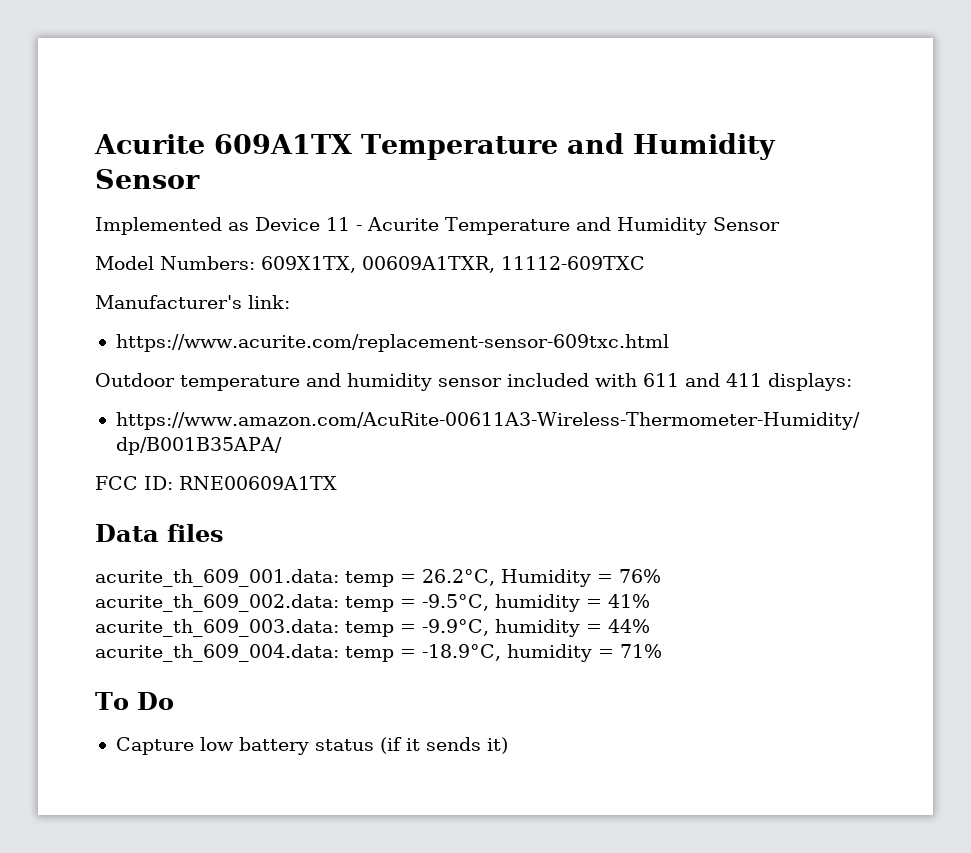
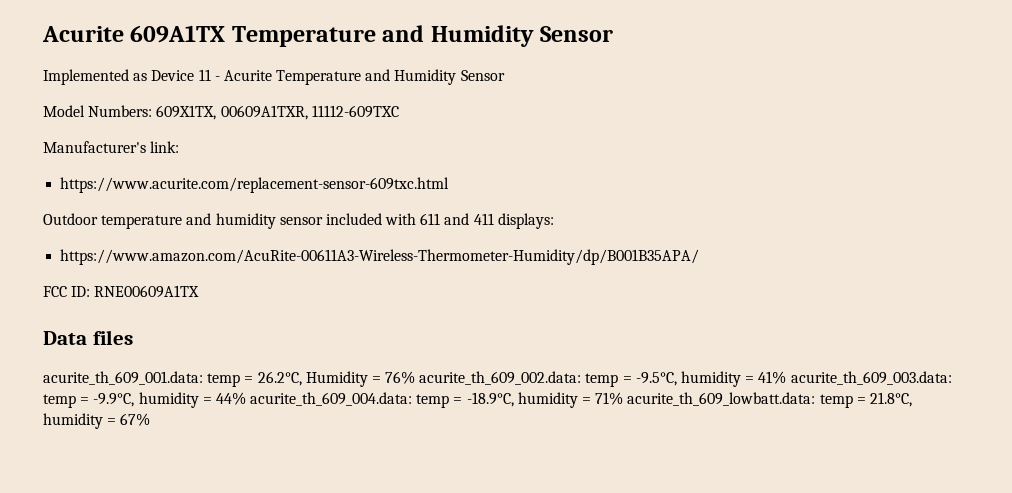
[95,692,174,710] [115,737,508,755] // To Do // Capture low battery status (if it sends it) -> [627,392,912,408] [43,413,151,429] acurite_th_609_lowbatt.data: temp = 21.8°C, humidity = 67%

